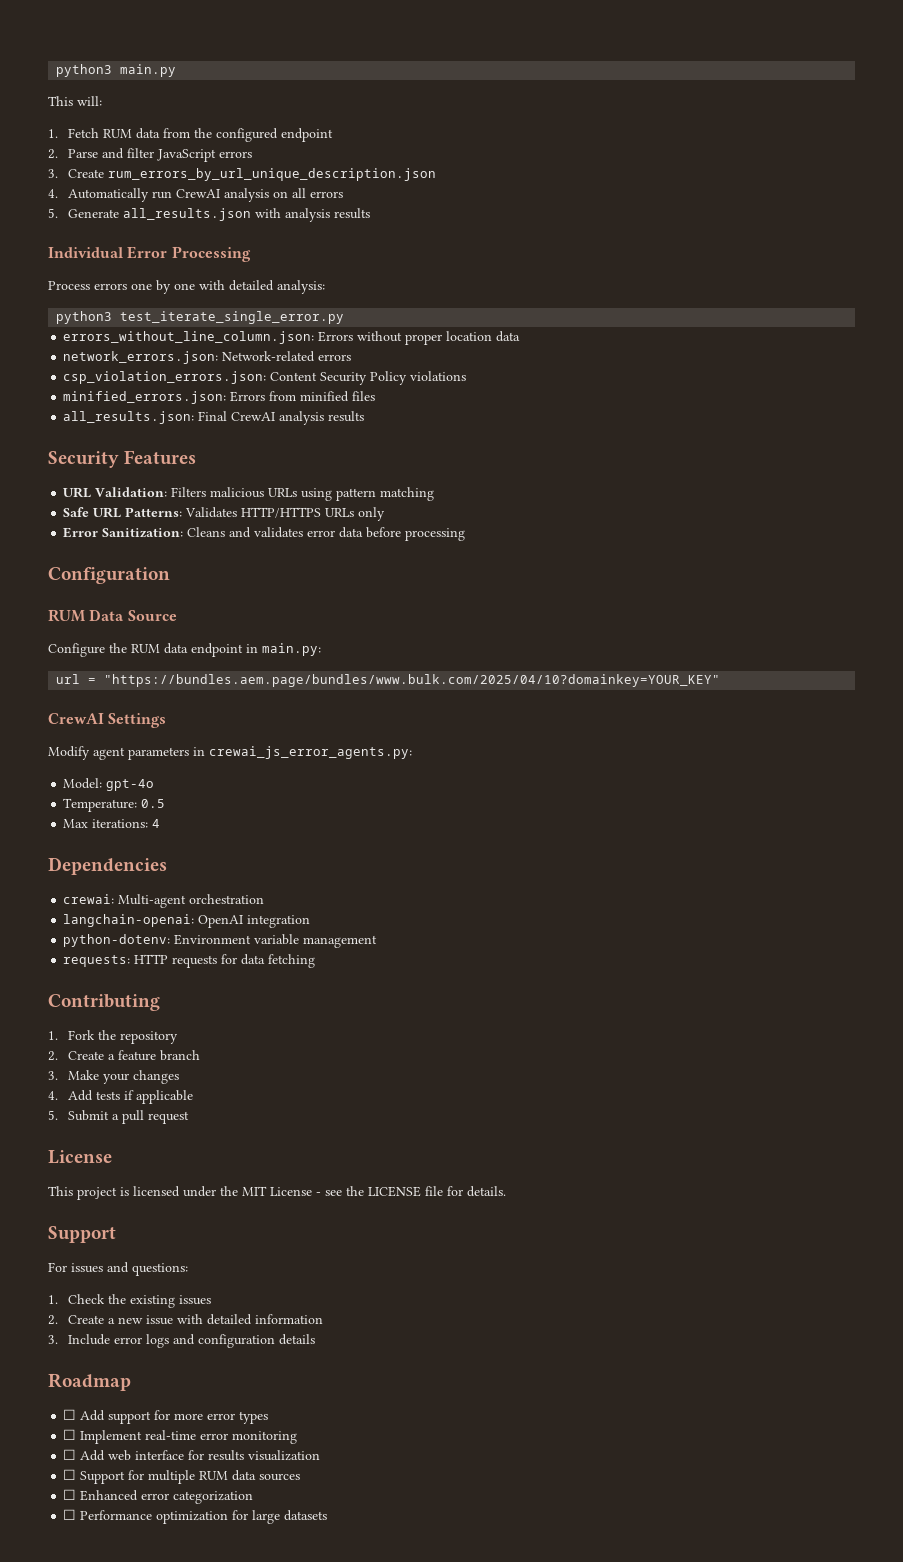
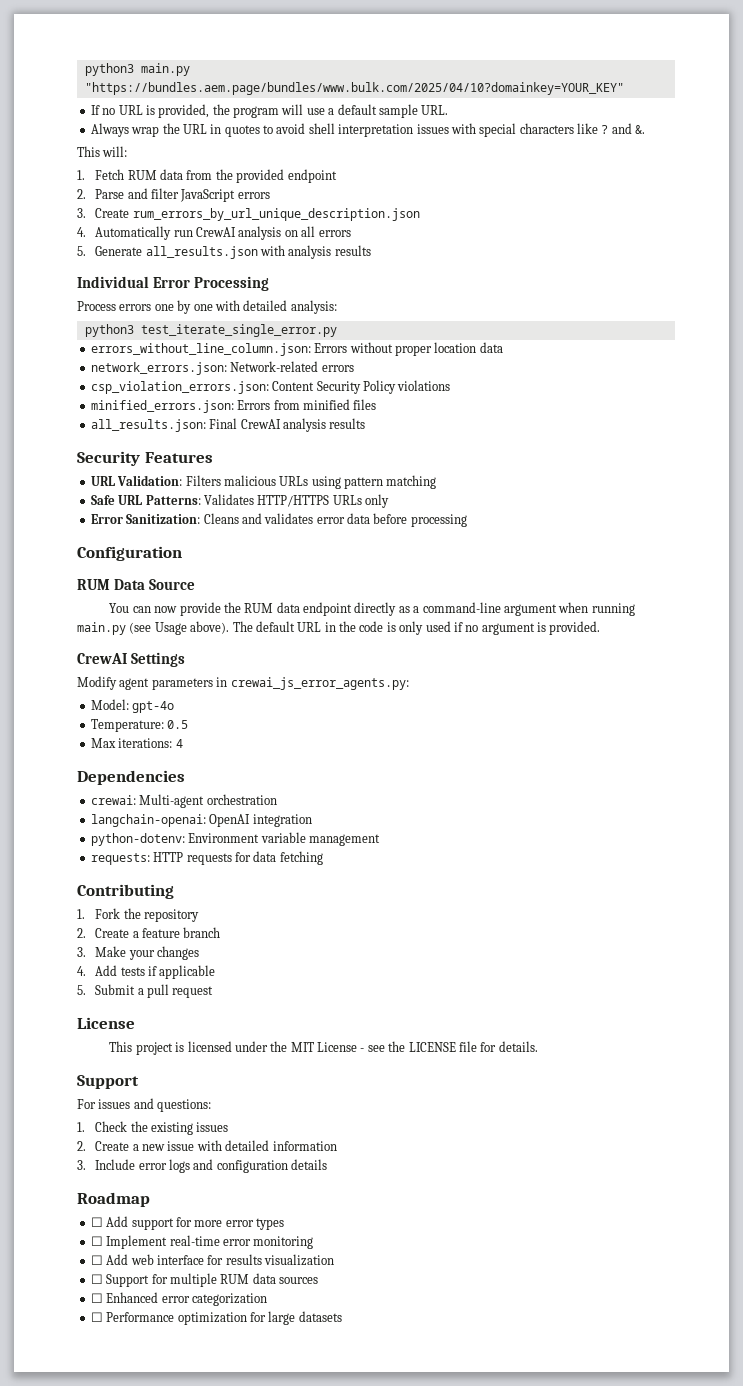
(177, 70) none -> [84,82,624,95] [90,104,449,118] [90,123,646,137] "https://bundles.aem.page/bundles/www.bulk.com/2025/04/10?domainkey=YOUR_KEY" // If no URL is provided, the program will use a default sample URL. // Always wrap the URL in quotes to avoid shell interpretation issues with special characters like ? and &.
[215,128,278,142] configured -> [236,169,285,183] provided
[48,643,321,657] [56,674,721,687] Configure the RUM data endpoint in main.py: // url = "https://bundles.aem.page/bundles/www.bulk.com/2025/04/10?domainkey=YOUR_KEY" -> [109,602,635,616] [77,621,601,635] You can now provide the RUM data endpoint directly as a command-line argument when running main.py (see Usage above). The default URL in the code is only used if no argument is provided.

